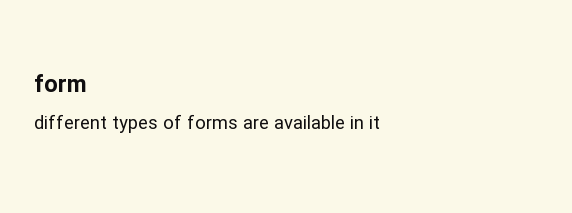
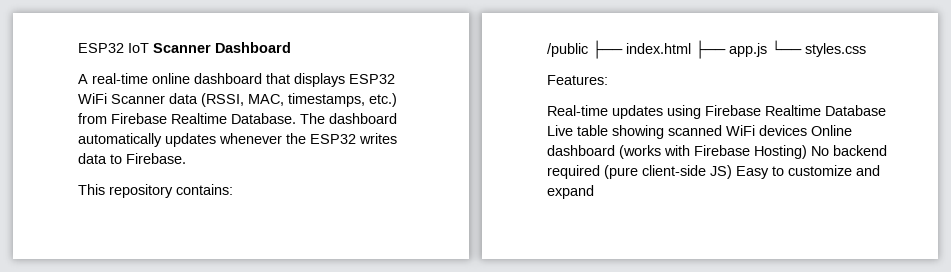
[34,74,87,92] [34,114,380,133] form // different types of forms are available in it -> [78,42,291,53] [78,73,395,87] [78,93,397,107] [78,113,397,124] [78,133,397,147] [78,153,186,164] [78,184,233,198] [547,40,866,59] [547,75,608,85] [547,105,886,119] [547,125,852,139] [547,145,887,159] [547,165,880,179] [547,185,594,199] ESP32 IoT Scanner Dashboard // A real-time online dashboard that displays ESP32 WiFi Scanner data (RSSI, MAC, timestamps, etc.) from Firebase Realtime Database. The dashboard automatically updates whenever the ESP32 writes data to Firebase. // This repository contains: // /public ├── index.html ├── app.js └── styles.css // Features: // Real-time updates using Firebase Realtime Database Live table showing scanned WiFi devices Online dashboard (works with Firebase Hosting) No backend required (pure client-side JS) Easy to customize and expand

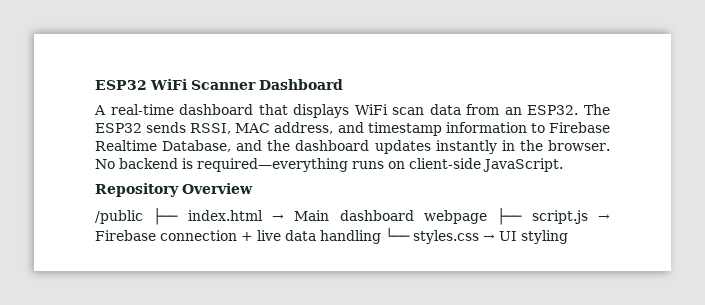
[78,43,149,53] ESP32 IoT -> [95,79,187,90] ESP32 WiFi
[152,73,190,84] online -> (174, 109) none
[349,74,395,84] [78,93,397,107] [78,113,397,124] [78,133,397,147] [78,153,186,164] [78,184,233,198] [547,40,866,59] [547,75,608,85] [547,105,886,119] [547,125,852,139] [547,145,887,159] [547,165,880,179] [547,185,594,199] ESP32 WiFi Scanner data (RSSI, MAC, timestamps, etc.) from Firebase Realtime Database. The dashboard automatically updates whenever the ESP32 writes data to Firebase. // This repository contains: // /public ├── index.html ├── app.js └── styles.css // Features: // Real-time updates using Firebase Realtime Database Live table showing scanned WiFi devices Online dashboard (works with Firebase Hosting) No backend required (pure client-side JS) Easy to customize and expand -> [354,104,610,115] [95,122,610,136] [95,140,611,154] [95,158,563,172] [95,183,253,197] [95,207,610,225] [95,227,568,244] WiFi scan data from an ESP32. The ESP32 sends RSSI, MAC address, and timestamp information to Firebase Realtime Database, and the dashboard updates instantly in the browser. No backend is required—everything runs on client-side JavaScript. // Repository Overview // /public ├── index.html → Main dashboard webpage ├── script.js → Firebase connection + live data handling └── styles.css → UI styling

